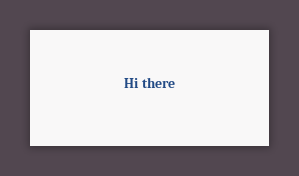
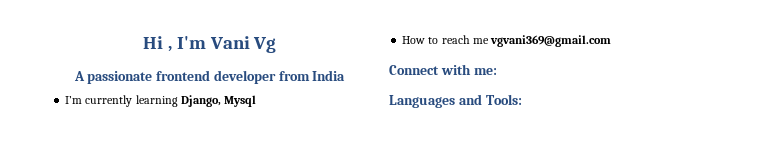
[141,77,175,88] there -> [167,36,277,53] [73,70,346,84] [65,95,257,107] [402,35,612,47] [389,64,497,75] [389,94,522,108] , I'm Vani Vg // A passionate frontend developer from India // I’m currently learning Django, Mysql // How to reach me vgvani369@gmail.com // Connect with me: // Languages and Tools:

